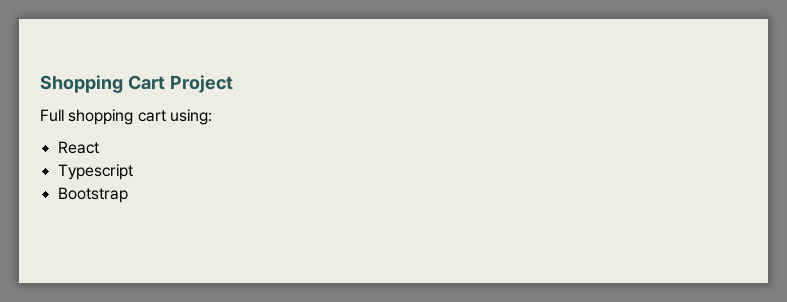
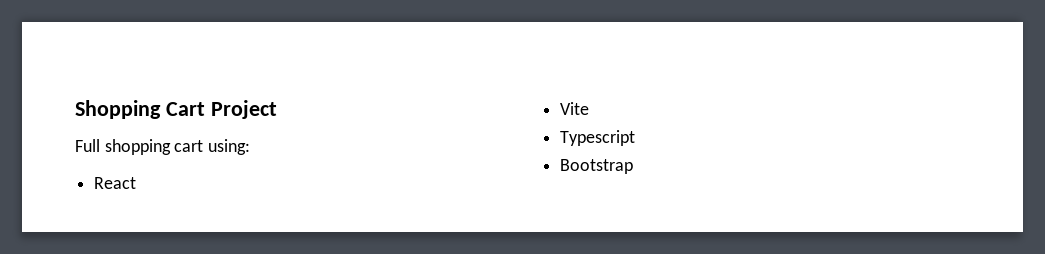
(99, 147) none -> [560,102,590,115] // Vite

